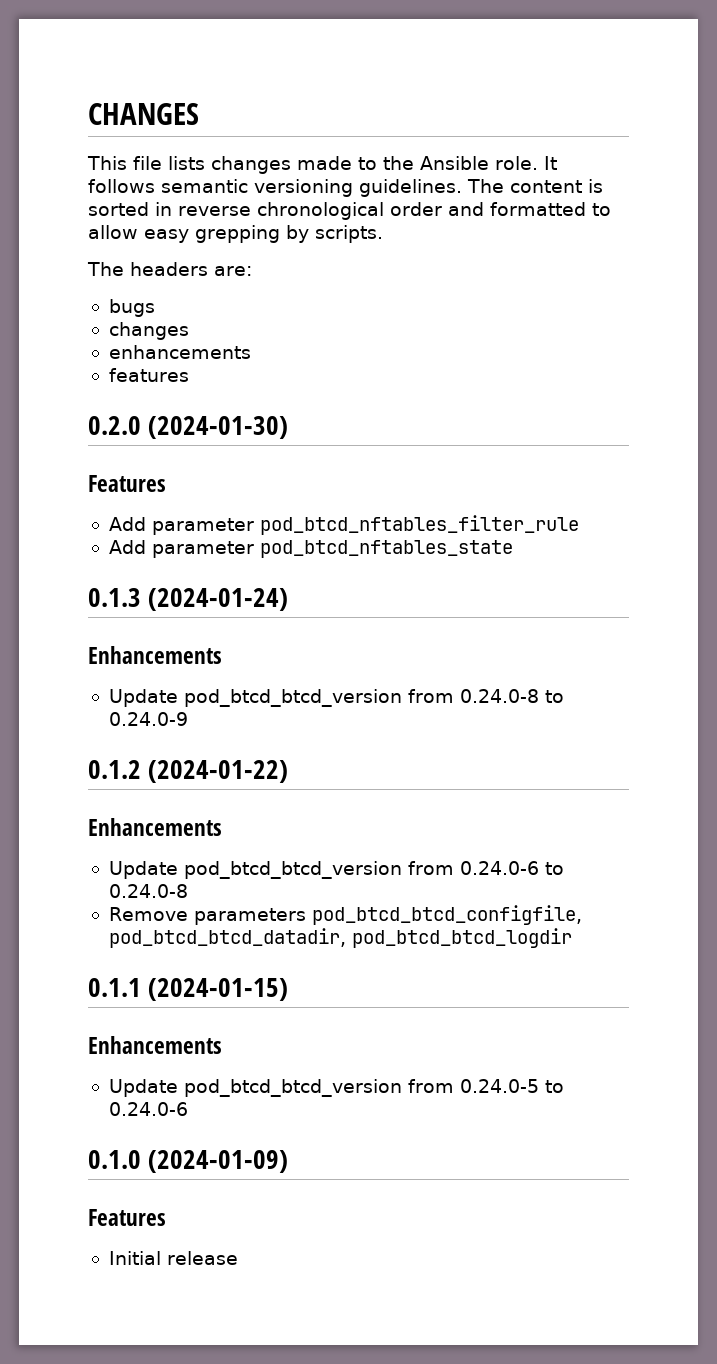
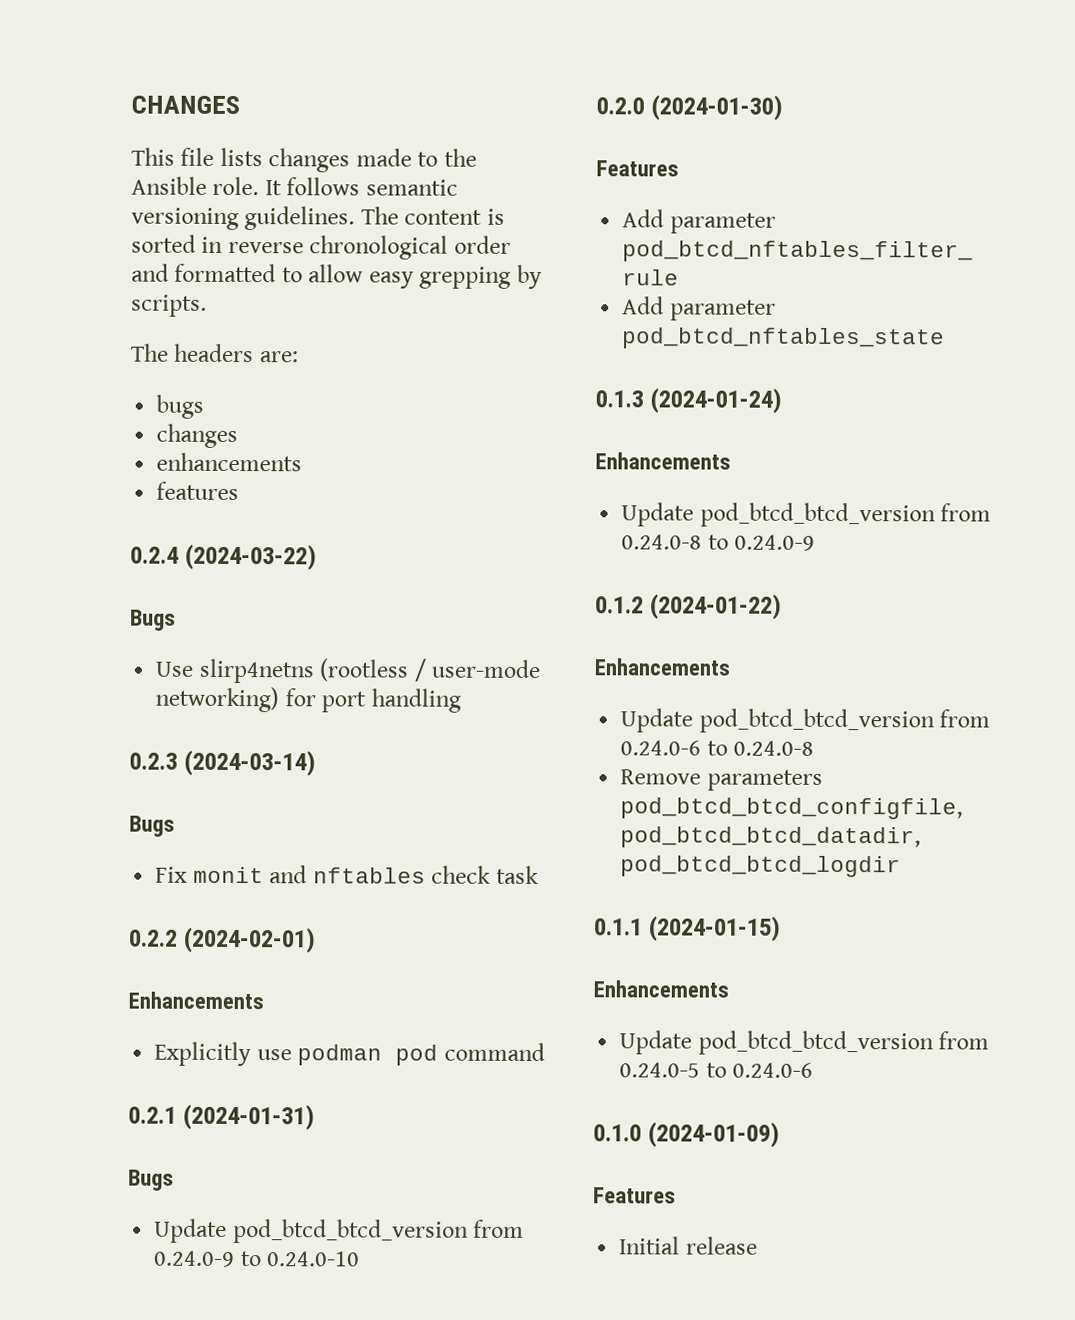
(189, 375) none -> [130,543,317,571] [130,609,176,631] [155,658,541,684] [155,686,461,713] [129,749,316,777] [129,815,175,837] [155,865,539,885] [129,926,316,954] [128,991,264,1010] [154,1041,545,1067] [128,1103,315,1131] [128,1169,174,1191] [154,1218,525,1244] [153,1250,361,1268] // 0.2.4 (2024-03-22) // Bugs // Use slirp4netns (rootless / user-mode networking) for port handling // 0.2.3 (2024-03-14) // Bugs // Fix monit and nftables check task // 0.2.2 (2024-02-01) // Enhancements // Explicitly use podman pod command // 0.2.1 (2024-01-31) // Bugs // Update pod_btcd_btcd_version from 0.24.0-9 to 0.24.0-10

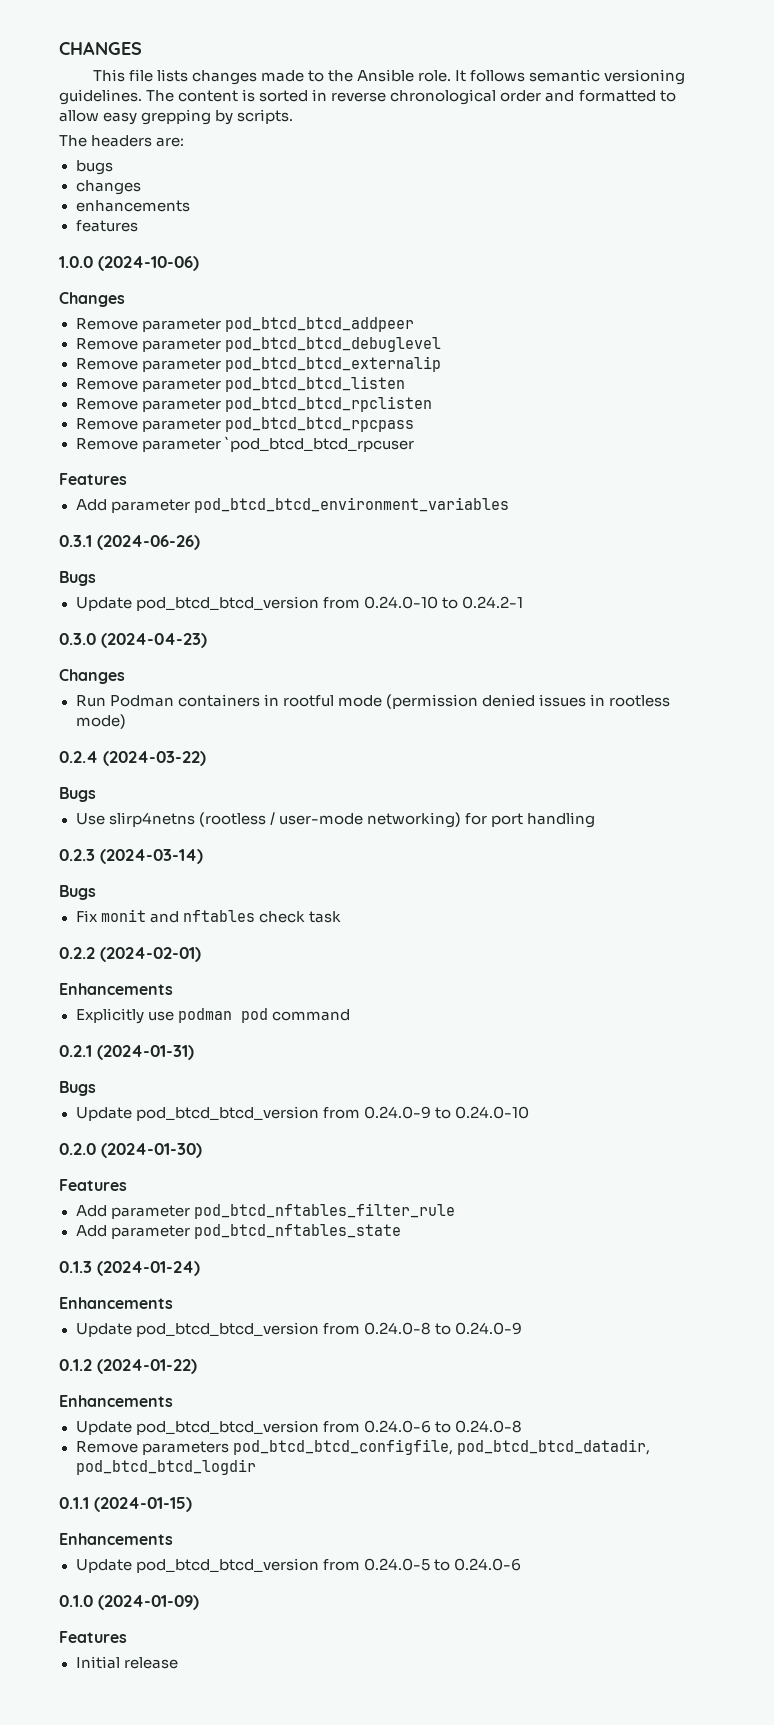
(240, 491) none -> [59,256,199,271] [59,292,125,307] [75,317,414,332] [75,337,441,352] [75,356,441,372] [75,376,405,392] [75,396,432,412] [75,417,414,432] [75,436,414,452] [59,473,127,485] [75,497,509,513] [59,535,200,550] [59,571,96,586] [75,596,523,611] [59,633,207,648] [59,669,125,684] [75,694,670,709] [75,714,126,729] // 1.0.0 (2024-10-06) // Changes // Remove parameter pod_btcd_btcd_addpeer // Remove parameter pod_btcd_btcd_debuglevel // Remove parameter pod_btcd_btcd_externalip // Remove parameter pod_btcd_btcd_listen // Remove parameter pod_btcd_btcd_rpclisten // Remove parameter pod_btcd_btcd_rpcpass // Remove parameter `pod_btcd_btcd_rpcuser // Features // Add parameter pod_btcd_btcd_environment_variables // 0.3.1 (2024-06-26) // Bugs // Update pod_btcd_btcd_version from 0.24.0-10 to 0.24.2-1 // 0.3.0 (2024-04-23) // Changes // Run Podman containers in rootful mode (permission denied issues in rootless mode)

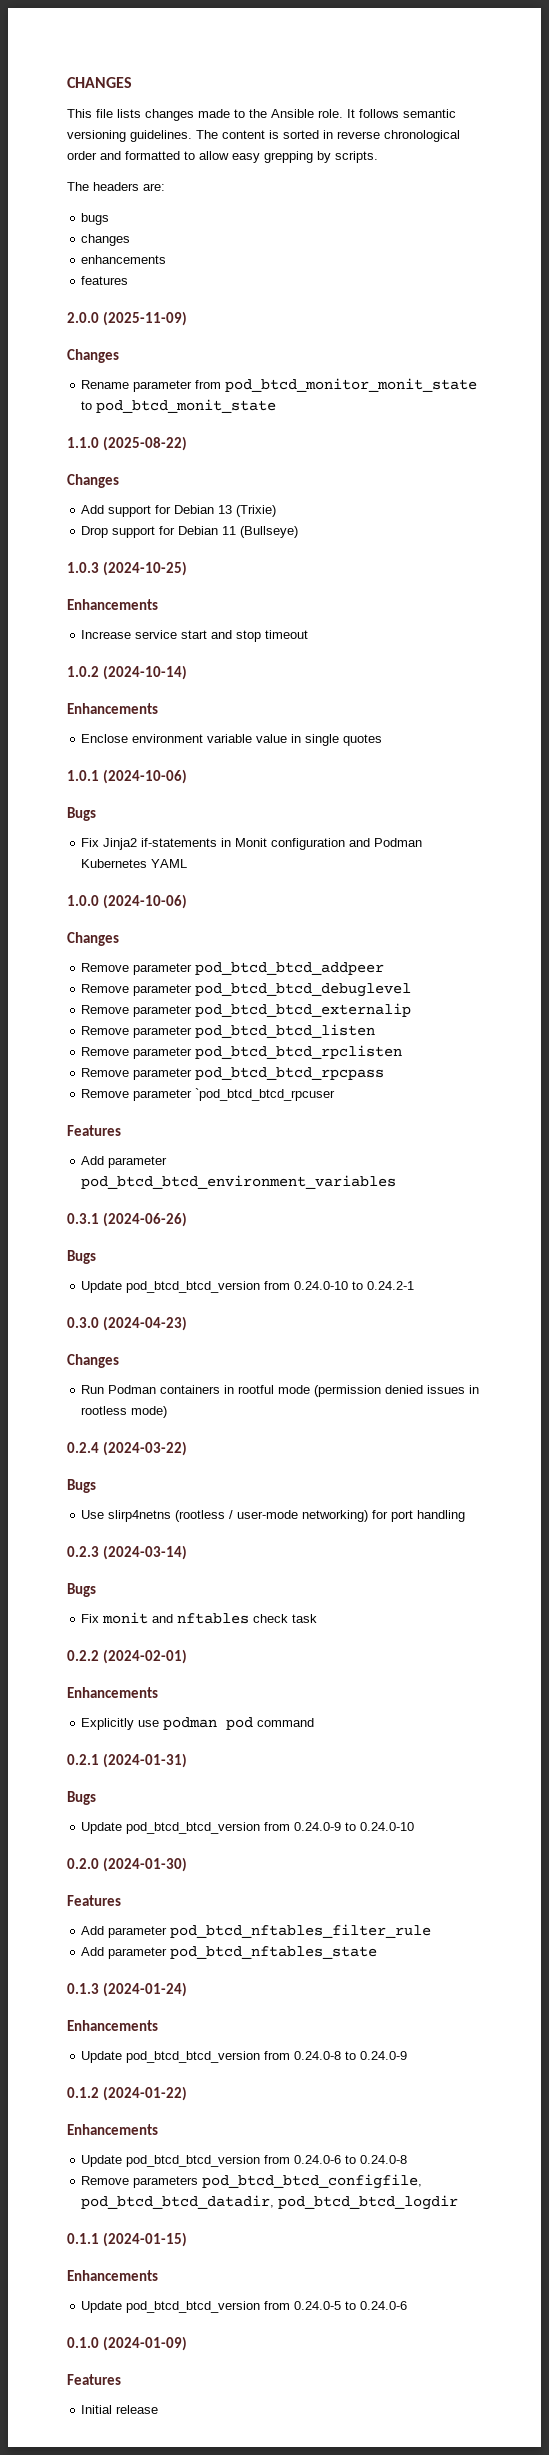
(138, 226) none -> [67,311,188,326] [67,349,119,363] [81,378,478,392] [81,399,277,413] [67,436,188,451] [67,474,119,488] [81,505,277,517] [81,526,299,538] [67,561,188,576] [67,599,158,610] [81,630,309,642] [67,665,188,680] [67,703,158,714] [81,734,383,746] [67,769,188,784] [67,807,96,821] [81,838,423,850] [81,859,188,868] // 2.0.0 (2025-11-09) // Changes // Rename parameter from pod_btcd_monitor_monit_state to pod_btcd_monit_state // 1.1.0 (2025-08-22) // Changes // Add support for Debian 13 (Trixie) // Drop support for Debian 11 (Bullseye) // 1.0.3 (2024-10-25) // Enhancements // Increase service start and stop timeout // 1.0.2 (2024-10-14) // Enhancements // Enclose environment variable value in single quotes // 1.0.1 (2024-10-06) // Bugs // Fix Jinja2 if-statements in Monit configuration and Podman Kubernetes YAML

